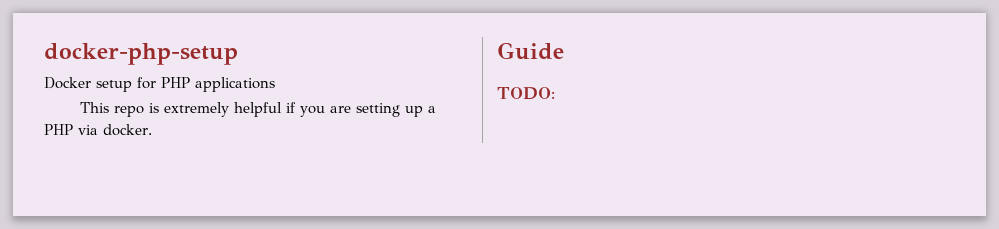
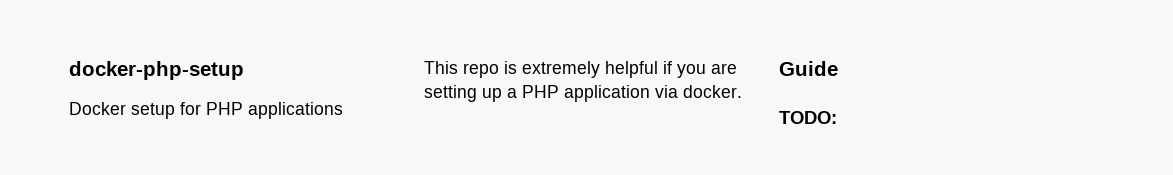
(73, 129) none -> [564,85,650,102] application

